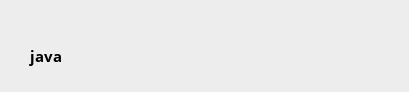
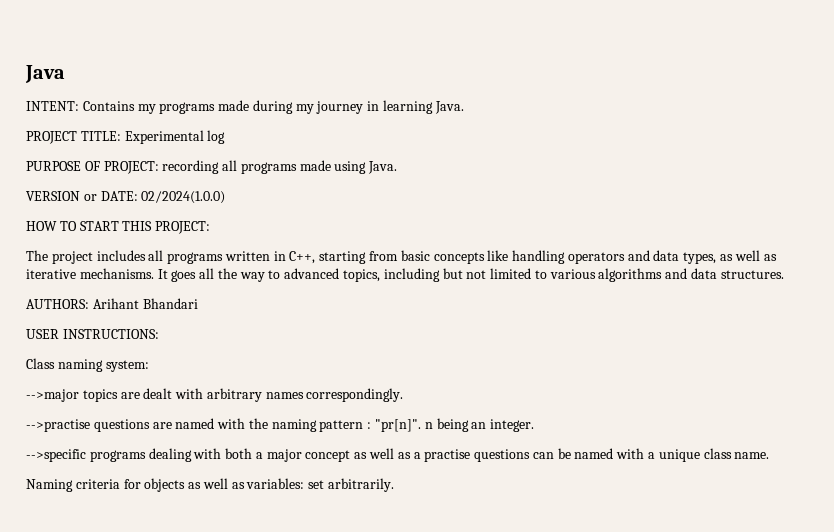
[29,50,62,66] java -> [25,65,65,83] [26,100,464,114] [26,130,226,144] [26,160,398,174] [26,191,226,204] [26,221,211,234] [26,250,777,264] [26,268,784,282] [26,298,198,309] [26,329,159,339] [26,358,149,372] [26,388,404,402] [26,418,535,432] [26,448,770,462] [26,478,395,492] Java // INTENT: Contains my programs made during my journey in learning Java. // PROJECT TITLE: Experimental log // PURPOSE OF PROJECT: recording all programs made using Java. // VERSION or DATE: 02/2024(1.0.0) // HOW TO START THIS PROJECT: // The project includes all programs written in C++, starting from basic concepts like handling operators and data types, as well as iterative mechanisms. It goes all the way to advanced topics, including but not limited to various algorithms and data structures. // AUTHORS: Arihant Bhandari // USER INSTRUCTIONS: // Class naming system: // -->major topics are dealt with arbitrary names correspondingly. // -->practise questions are named with the naming pattern : "pr[n]". n being an integer. // -->specific programs dealing with both a major concept as well as a practise questions can be named with a unique class name. // Naming criteria for objects as well as variables: set arbitrarily.

